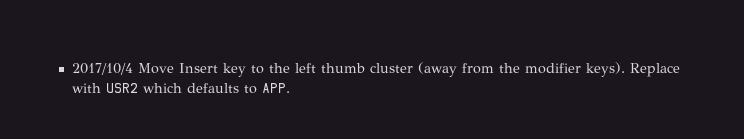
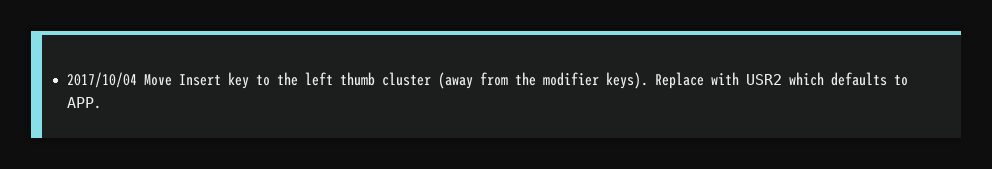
[71,63,133,75] 2017/10/4 -> [67,72,138,88] 2017/10/04

